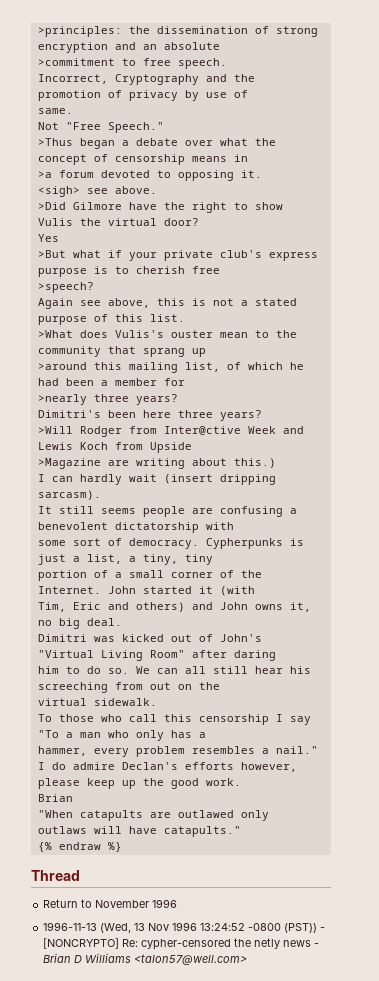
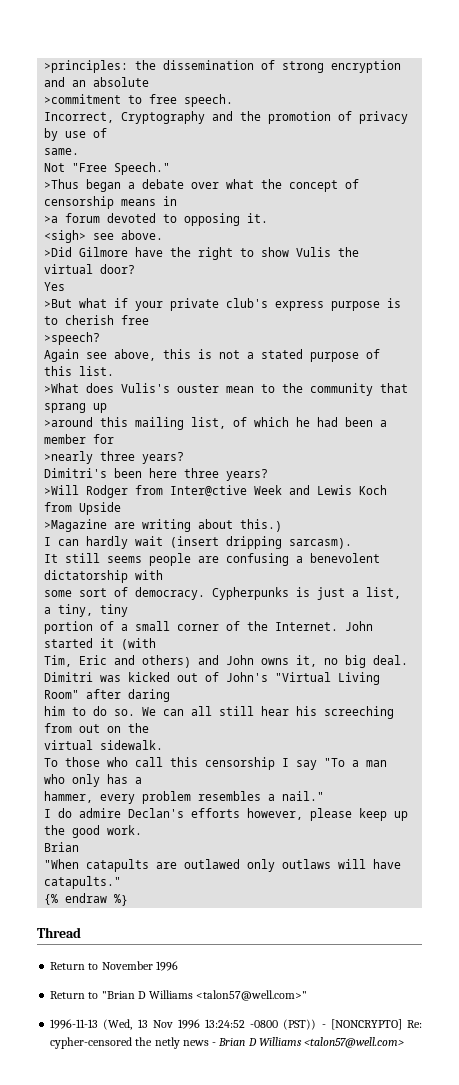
(178, 903) none -> [50,990,308,1001] // Return to "Brian D Williams <talon57@well.com>"

